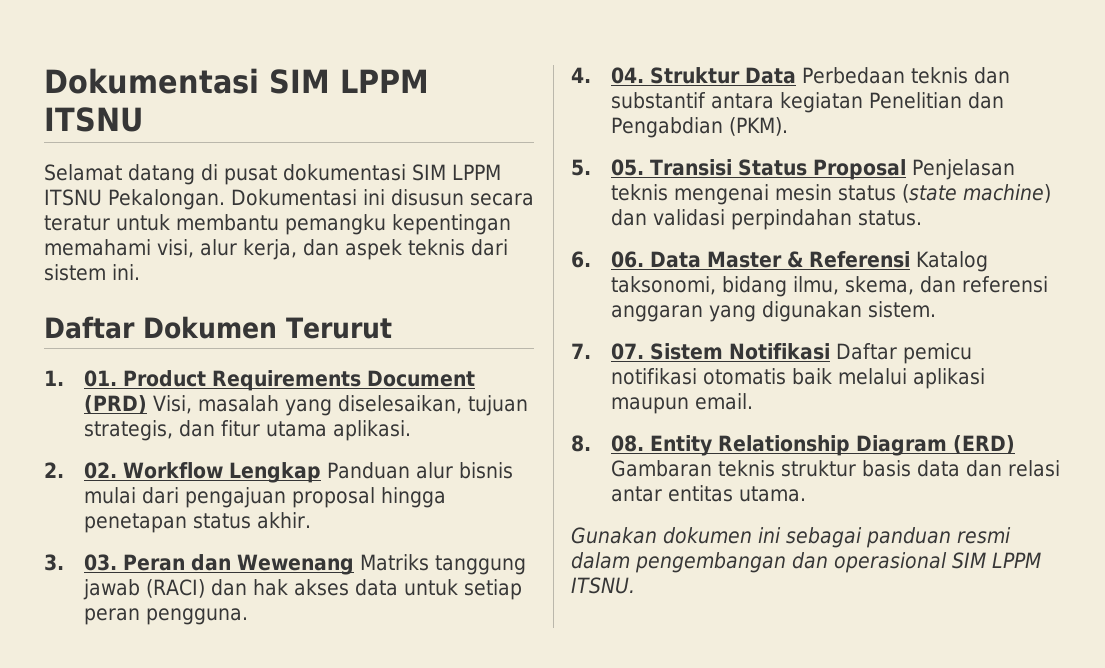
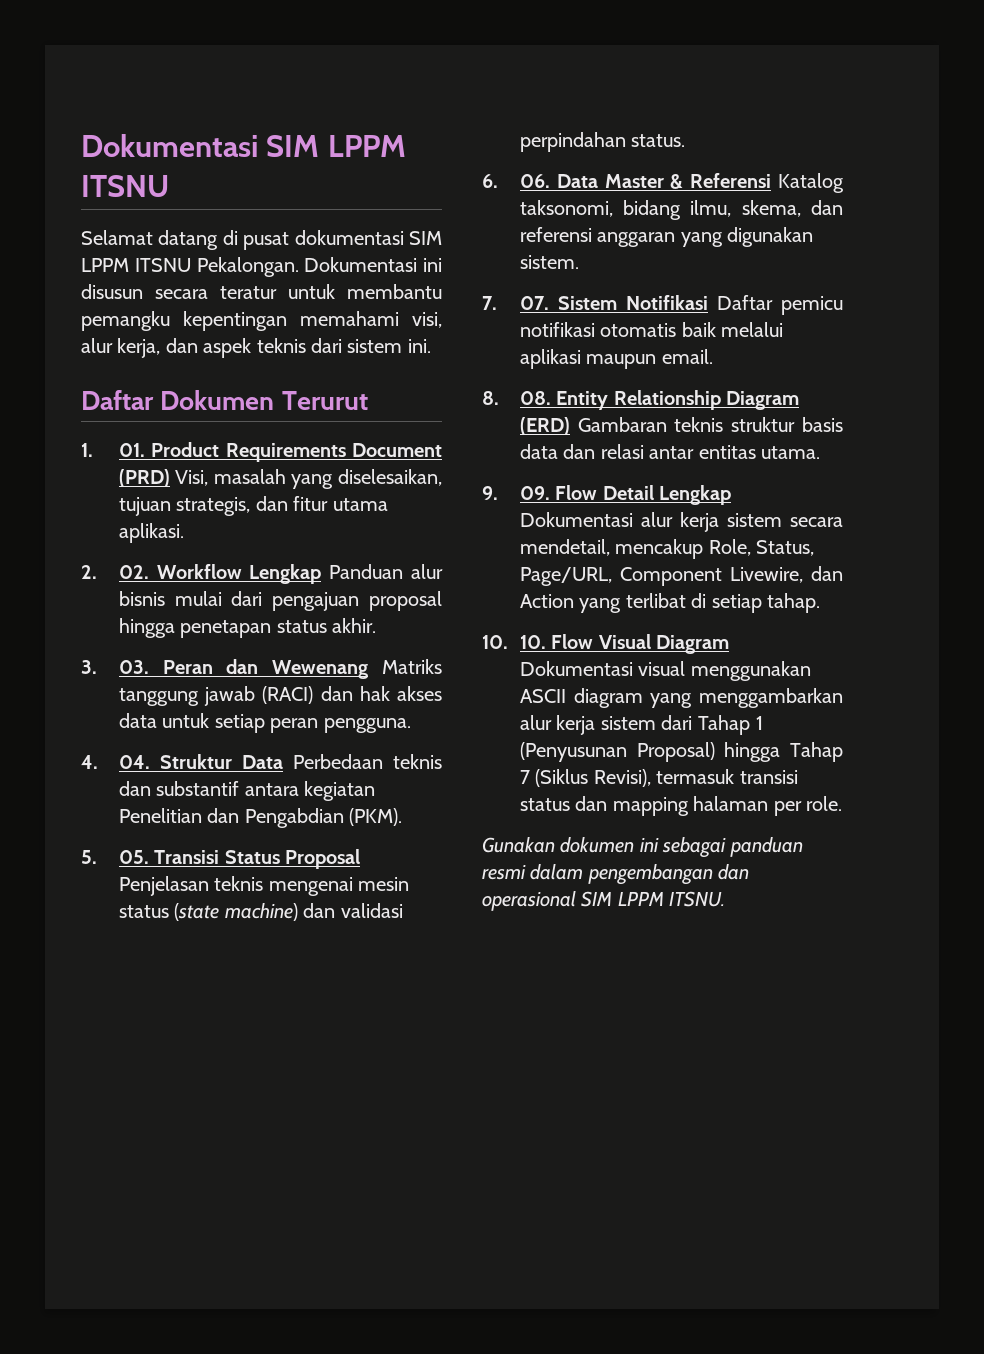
(806, 494) none -> [482,485,732,505] [519,512,843,532] [519,539,815,559] [519,566,843,586] [519,593,820,613] [482,634,730,654] [519,661,811,681] [519,688,843,708] [519,715,763,735] [519,742,844,762] [519,769,798,787] [519,796,842,816] // 9. 09. Flow Detail Lengkap Dokumentasi alur kerja sistem secara mendetail, mencakup Role, Status, Page/URL, Component Livewire, dan Action yang terlibat di setiap tahap. // 10. 10. Flow Visual Diagram Dokumentasi visual menggunakan ASCII diagram yang menggambarkan alur kerja sistem dari Tahap 1 (Penyusunan Proposal) hingga Tahap 7 (Siklus Revisi), termasuk transisi status dan mapping halaman per role.

